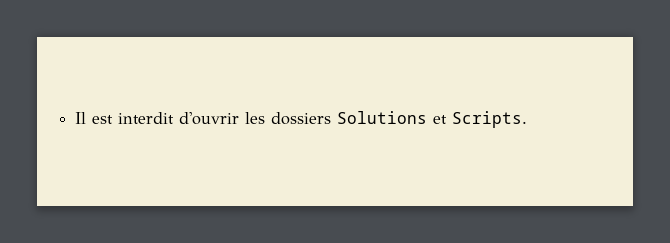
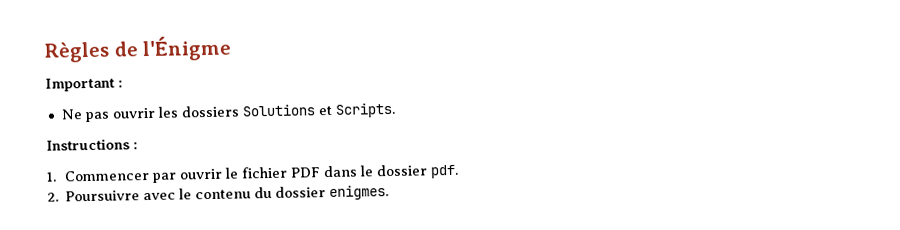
[75,112,240,125] Il est interdit d'ouvrir -> [44,35,233,63] [45,77,123,92] [60,107,156,123] Règles de l'Énigme // Important : // Ne pas ouvrir
(528, 119) none -> [46,138,138,151] [46,164,459,183] [47,185,390,202] // Instructions : // 1. Commencer par ouvrir le fichier PDF dans le dossier pdf. // 2. Poursuivre avec le contenu du dossier enigmes.

